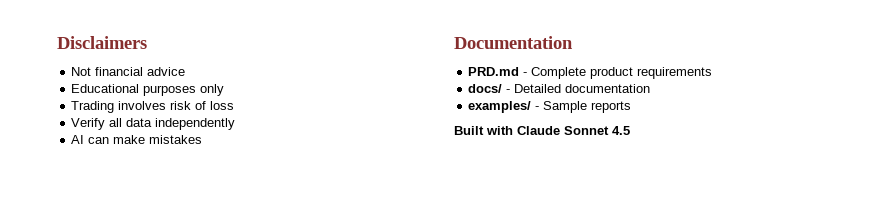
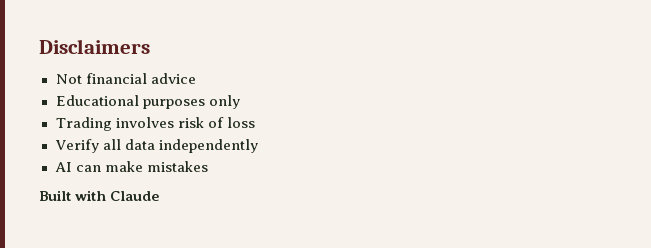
[454,36,573,49] [468,67,713,79] [468,84,651,93] [468,101,632,113] // Documentation // PRD.md - Complete product requirements // docs/ - Detailed documentation // examples/ - Sample reports -> (208, 166) none
[564,126,630,135] Sonnet 4.5 -> (161, 196) none

